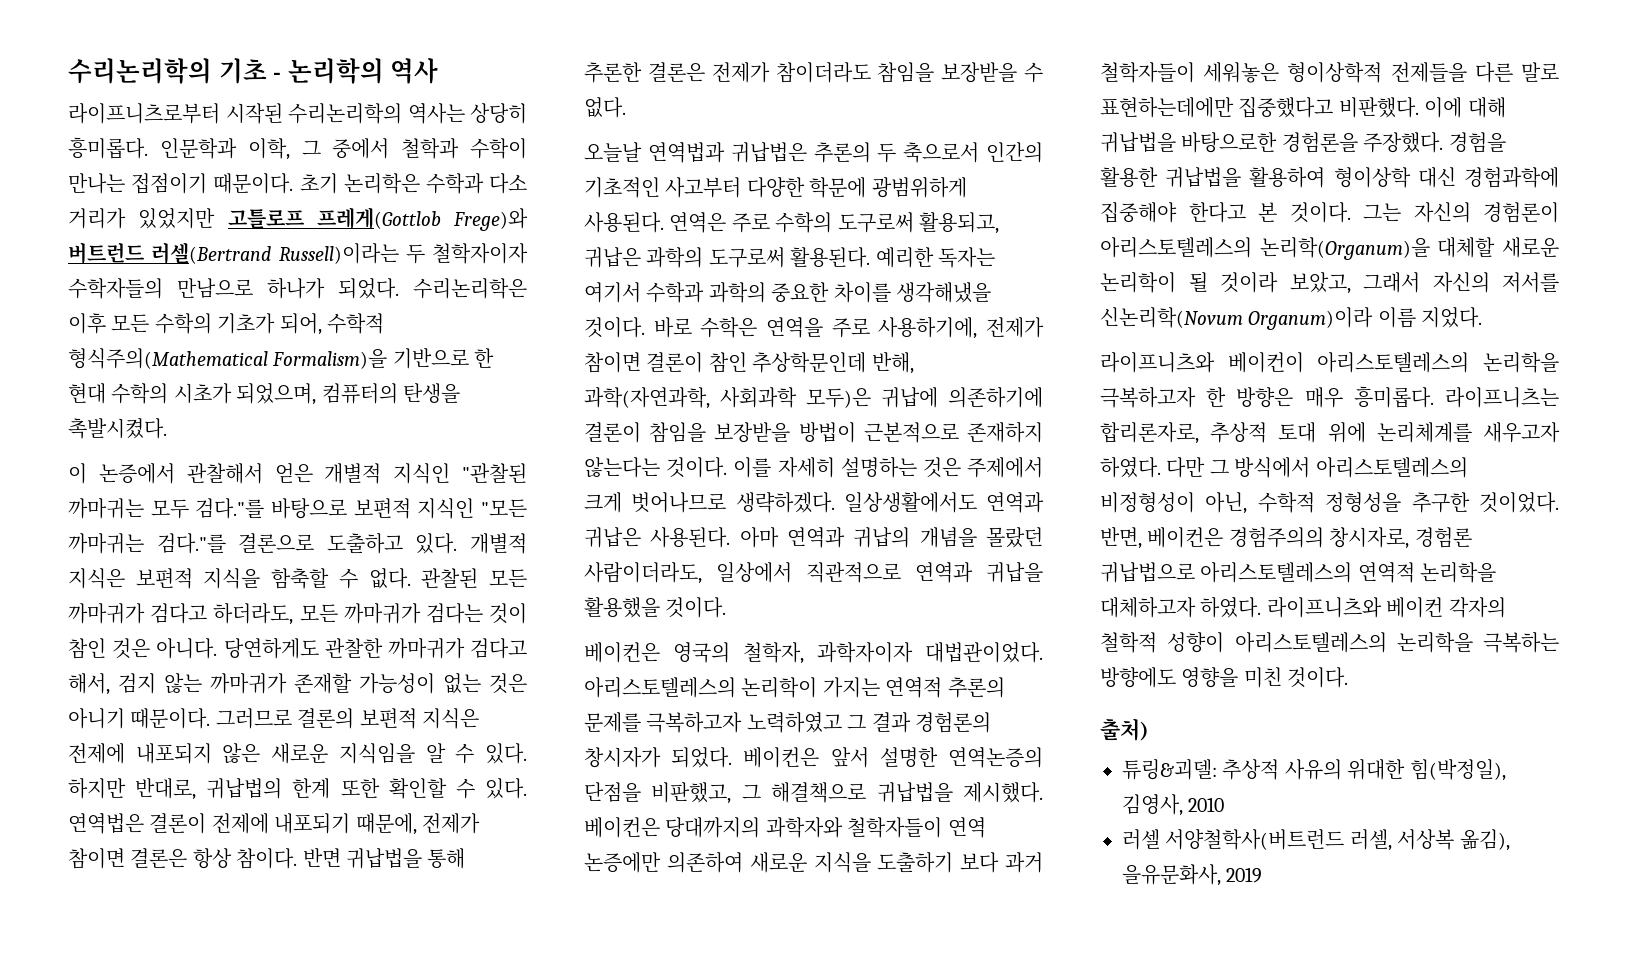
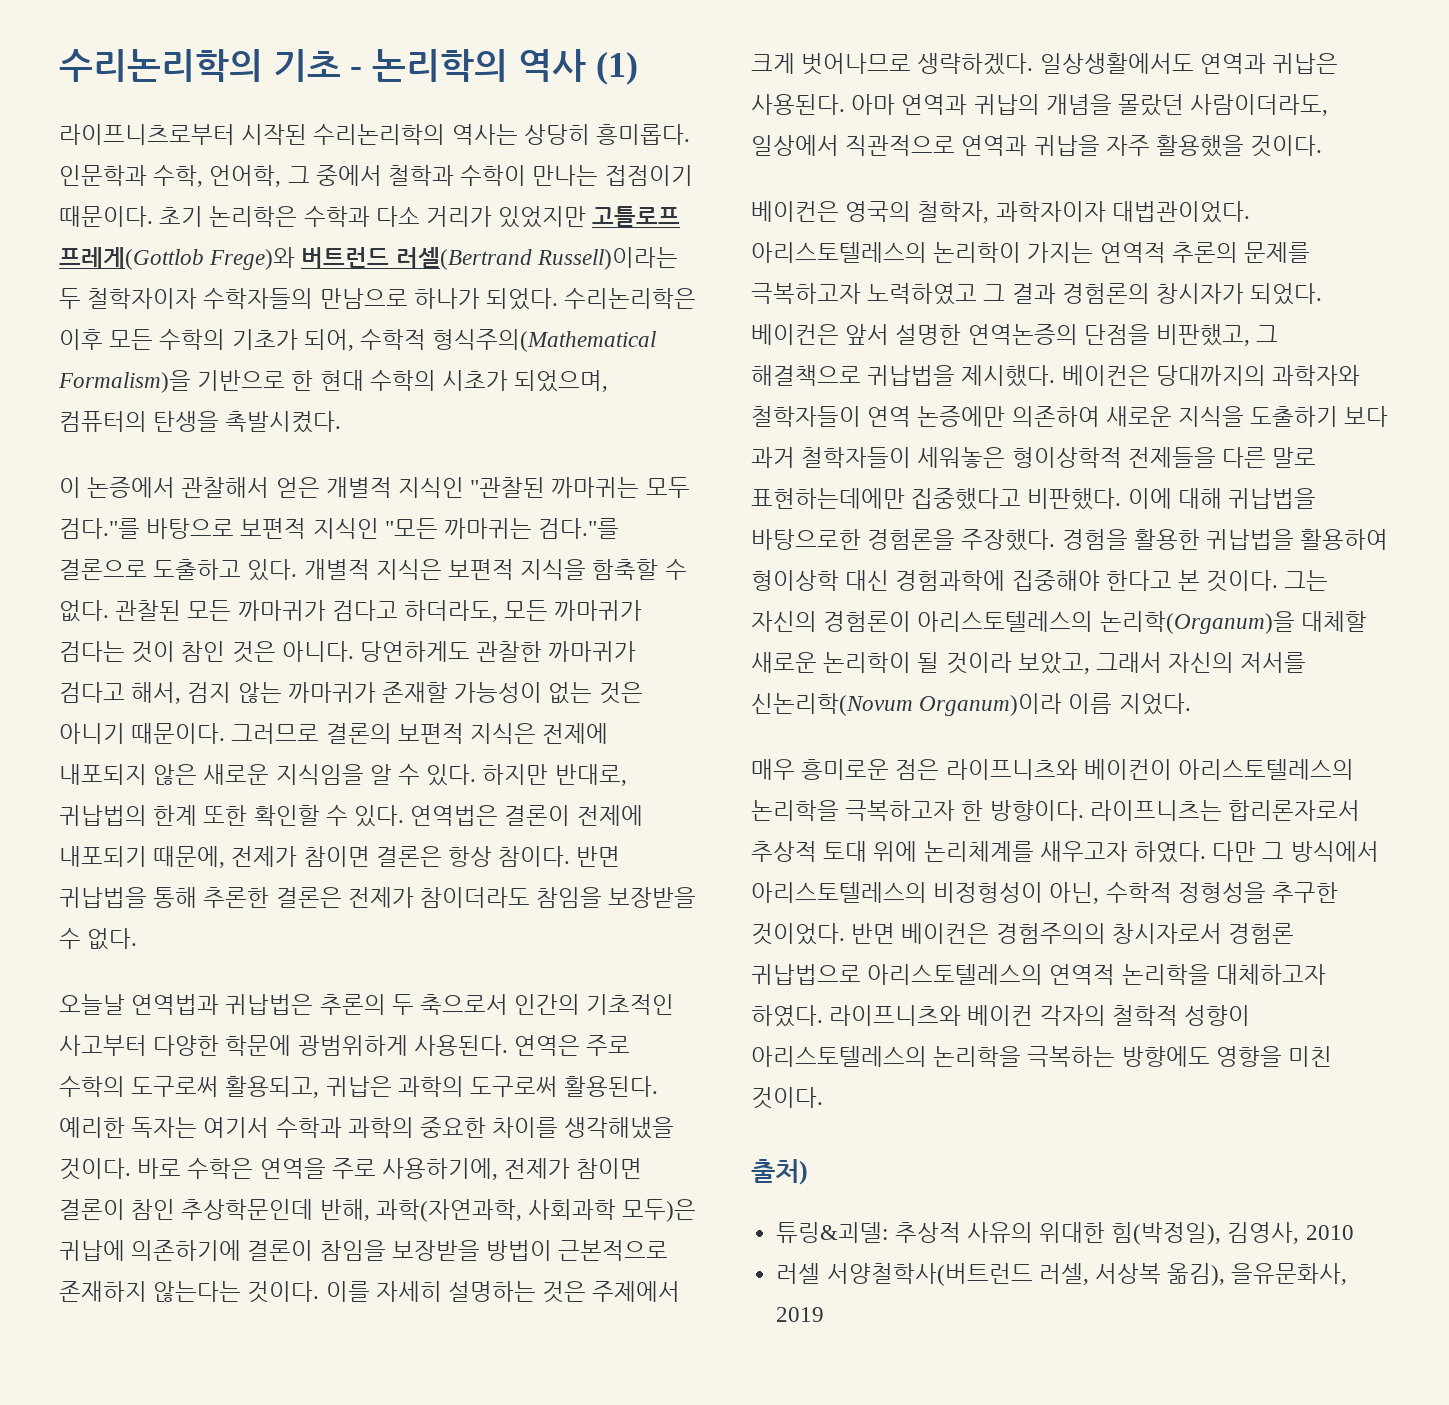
(439, 71) none -> [595,52,638,85] (1)
[247,138,290,160] 이학, -> [153,165,282,187] 수학, 언어학,
(1043, 572) none -> [1105,135,1150,156] 자주
(1483, 317) none -> [751,759,940,780] 매우 흥미로운 점은
[1236,386,1559,408] [1100,422,1199,444] 방향은 매우 흥미롭다. 라이프니츠는 합리론자로, -> [989,800,1361,821] 방향이다. 라이프니츠는 합리론자로서
[1100,527,1142,549] 반면, -> [851,923,896,944] 반면
[1329,527,1410,549] 창시자로, -> [1111,923,1222,944] 창시자로서

